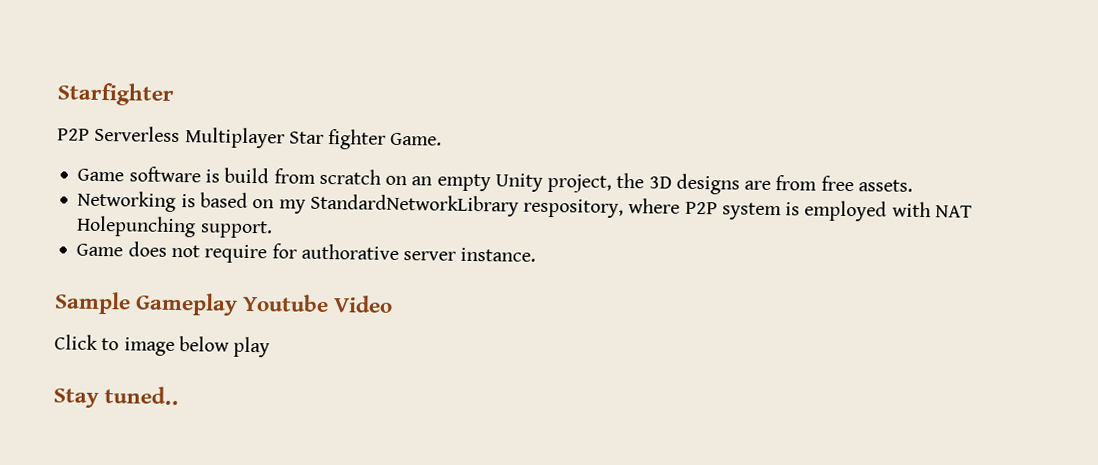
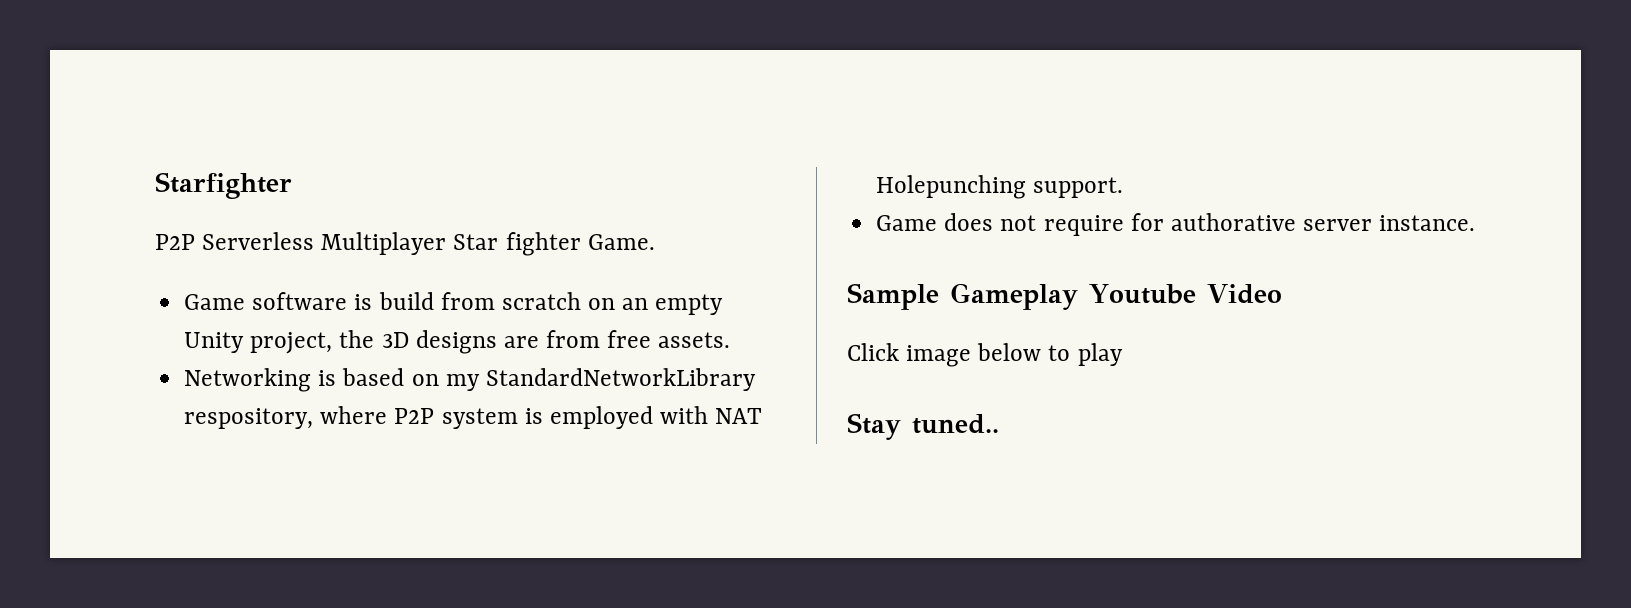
[101,337,120,351] to -> (899, 352) none
(230, 344) none -> [1048,345,1071,361] to

